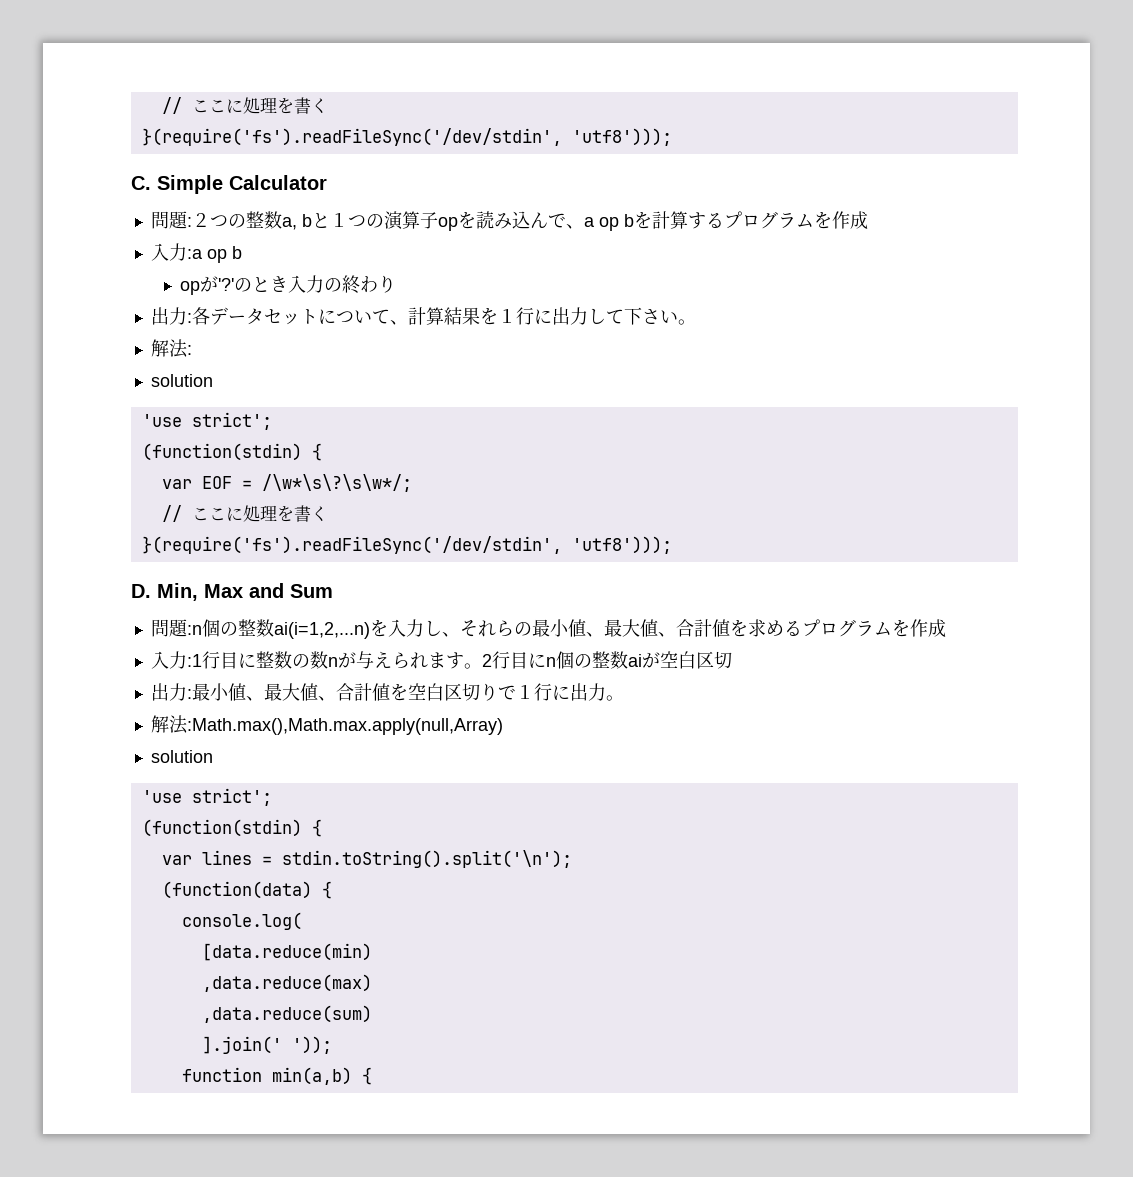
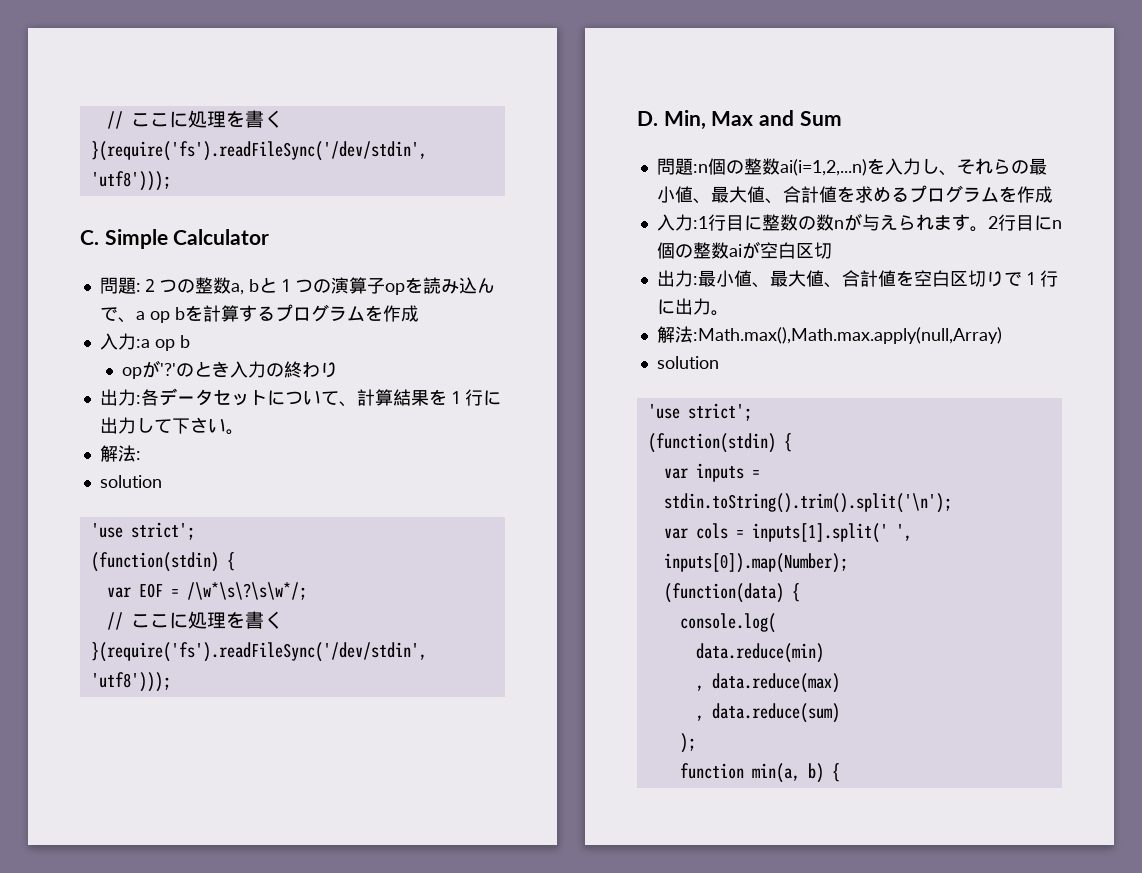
[201,850,572,868] [161,881,332,899] [181,912,302,930] [201,943,372,961] [201,974,372,992] [201,1005,372,1023] [201,1036,332,1054] lines = stdin.toString().split('\n'); // (function(data) { // console.log( // [data.reduce(min) // ,data.reduce(max) // ,data.reduce(sum) // ].join(' ')); -> [695,463,760,482] [663,493,952,513] [663,523,912,543] [663,553,848,573] [663,583,800,603] [679,613,776,633] [695,643,824,663] [695,673,840,693] [695,703,840,723] [679,733,696,753] inputs = stdin.toString().trim().split('\n'); // var cols = inputs[1].split(' ', inputs[0]).map(Number); // (function(data) { // console.log( // data.reduce(min) // , data.reduce(max) // , data.reduce(sum) // );
[271,1067,352,1085] min(a,b) -> [751,763,824,783] min(a, b)

